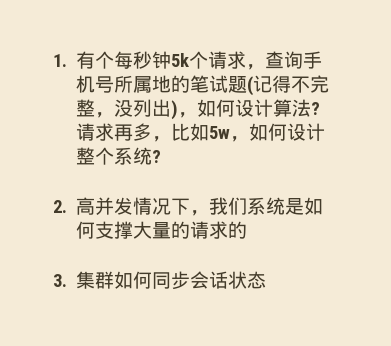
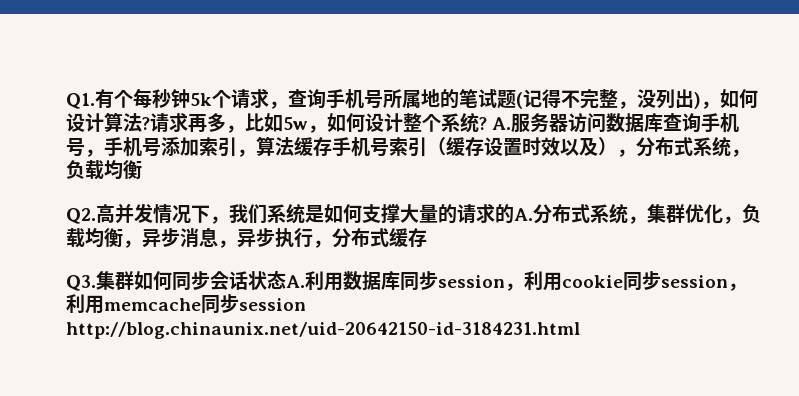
[53,54,67,67] 1. -> [66,93,95,109] Q1.
[53,200,67,213] // 2. -> [492,113,740,133] [66,136,750,157] [66,160,142,180] [66,208,96,224] A.服务器访问数据库查询手机号，手机号添加索引，算法缓存手机号索引（缓存设置时效以及），分布式系统，负载均衡 // Q2.
[53,274,67,287] // 3. -> [514,203,761,224] [66,227,427,248] [66,275,96,291] A.分布式系统，集群优化，负载均衡，异步消息，异步执行，分布式缓存 // Q3.
(266, 280) none -> [286,271,747,291] [66,294,306,314] [66,322,580,339] A.利用数据库同步session，利用cookie同步session，利用memcache同步session http://blog.chinaunix.net/uid-20642150-id-3184231.html

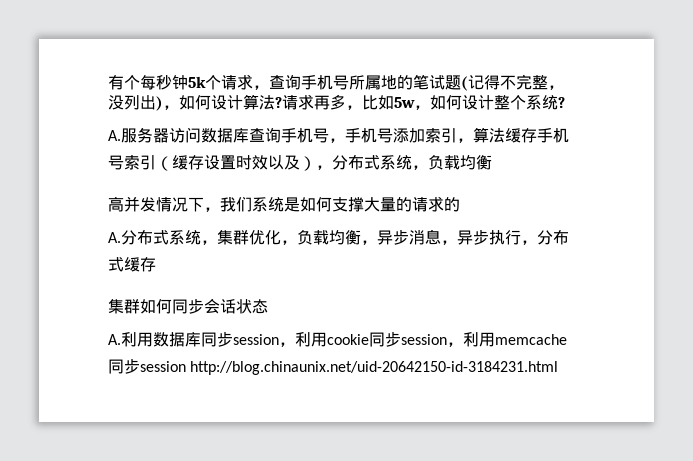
[66,93,95,109] Q1. -> (108, 82) none
(487, 123) none -> (565, 102) //
[66,208,96,224] Q2. -> (492, 162) none
(514, 214) none -> (460, 204) //
[66,275,96,291] Q3. -> (156, 264) none
(286, 280) none -> (268, 306) //

